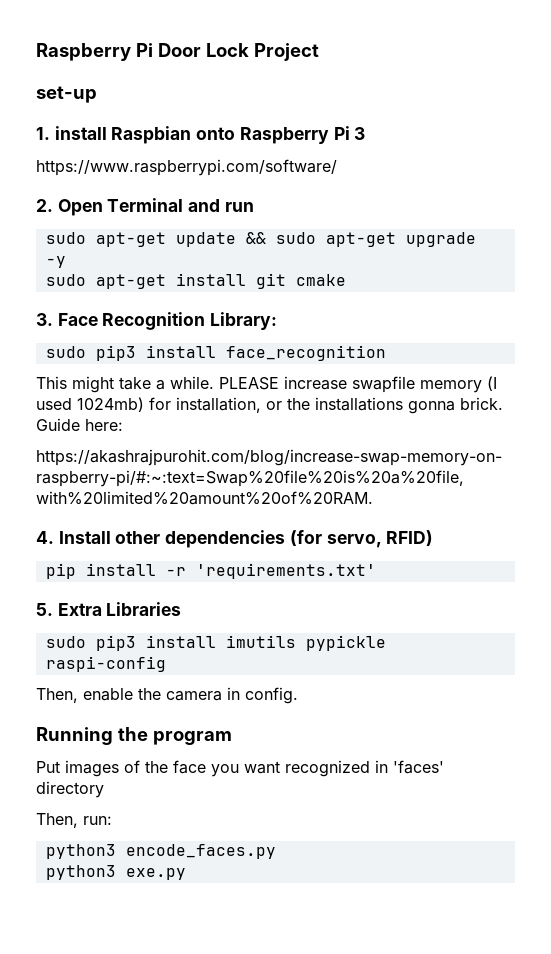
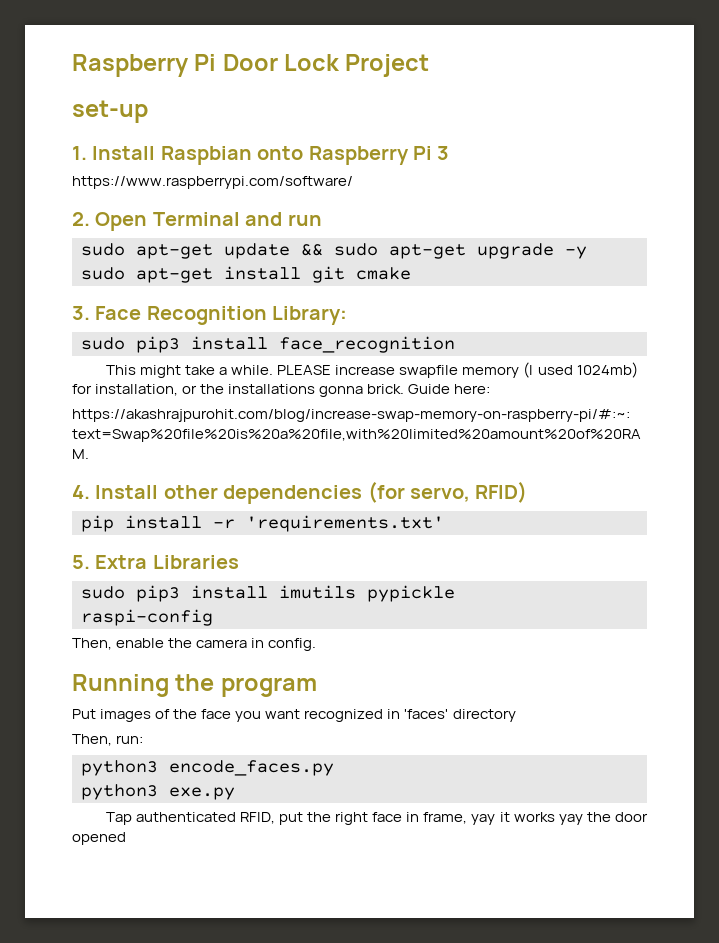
[54,126,107,140] install -> [92,146,156,160] Install
(186, 874) none -> [106,812,648,825] [72,832,126,845] // Tap authenticated RFID, put the right face in frame, yay it works yay the door opened

